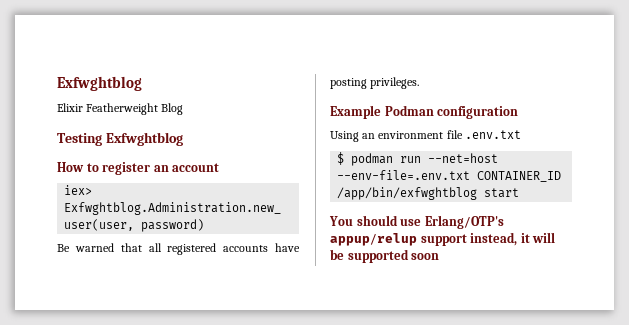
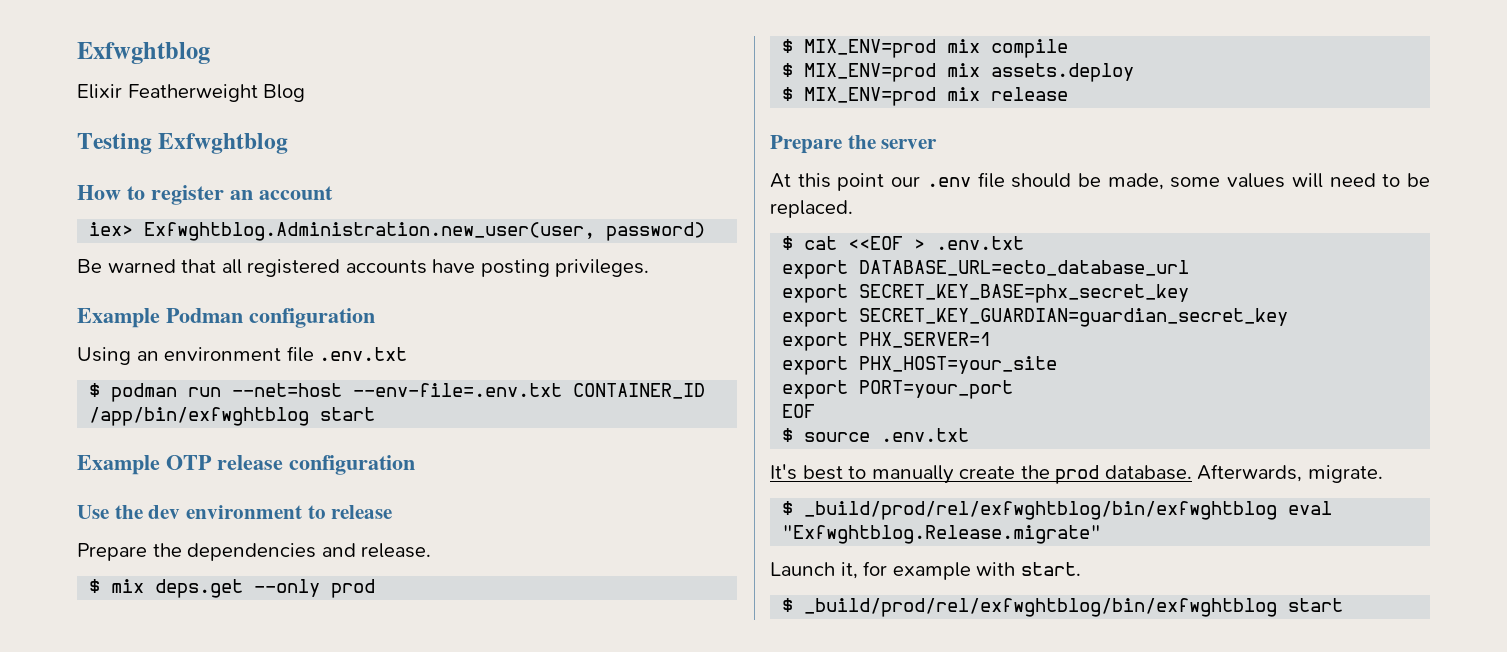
[329,215,504,229] [330,232,556,246] [330,249,440,263] You should use Erlang/OTP's appup/relup support instead, it will be supported soon -> [77,455,415,475] [77,505,393,519] [77,543,432,561] [89,579,376,598] [782,39,1069,58] [782,63,1135,82] [782,87,1069,106] [770,135,938,154] [770,172,1430,191] [770,200,853,218] [782,236,1025,250] [782,260,1190,279] [782,284,1190,303] [782,308,1289,327] [782,332,992,351] [782,356,1058,375] [782,380,1014,399] [782,404,816,418] [782,428,970,442] [770,464,1383,484] [782,501,1333,520] [782,525,1102,544] [770,561,1081,580] [782,598,1344,617] Example OTP release configuration // Use the dev environment to release // Prepare the dependencies and release. // $ mix deps.get --only prod // $ MIX_ENV=prod mix compile // $ MIX_ENV=prod mix assets.deploy // $ MIX_ENV=prod mix release // Prepare the server // At this point our .env file should be made, some values will need to be replaced. // $ cat <<EOF > .env.txt // export DATABASE_URL=ecto_database_url // export SECRET_KEY_BASE=phx_secret_key // export SECRET_KEY_GUARDIAN=guardian_secret_key // export PHX_SERVER=1 // export PHX_HOST=your_site // export PORT=your_port // EOF // $ source .env.txt // It's best to manually create the prod database. Afterwards, migrate. // $ _build/prod/rel/exfwghtblog/bin/exfwghtblog eval "Exfwghtblog.Release.migrate" // Launch it, for example with start. // $ _build/prod/rel/exfwghtblog/bin/exfwghtblog start

